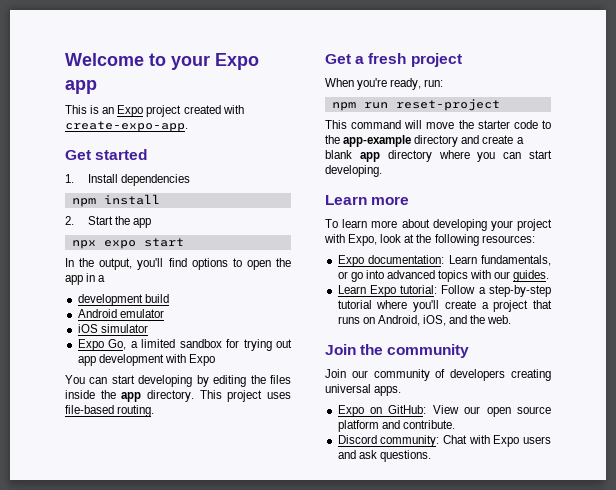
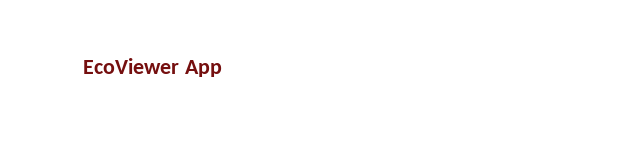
[65,53,259,70] [65,80,97,94] [65,105,244,117] [65,121,188,132] [65,149,148,160] [65,174,190,186] [71,194,160,207] [65,216,152,228] [71,238,184,249] [65,258,291,270] [65,273,106,285] [77,294,169,306] [77,309,164,318] [77,324,148,333] [77,339,292,351] [77,354,215,366] [65,375,291,387] [65,390,291,402] [65,405,155,417] [325,53,462,67] [325,78,444,90] [331,99,500,111] [325,120,551,129] [325,135,524,147] [325,150,552,162] [325,165,382,177] [325,195,410,205] [325,219,552,231] [324,234,535,246] [337,255,551,267] [337,270,550,282] [337,285,551,297] [337,300,552,312] [337,315,512,326] [325,344,470,358] [325,369,551,381] [325,384,402,396] [337,405,551,417] [337,420,455,432] [337,435,551,447] [337,450,431,462] Welcome to your Expo app // This is an Expo project created with create-expo-app. // Get started // 1. Install dependencies // npm install // 2. Start the app // npx expo start // In the output, you'll find options to open the app in a // development build // Android emulator // iOS simulator // Expo Go, a limited sandbox for trying out app development with Expo // You can start developing by editing the files inside the app directory. This project uses file-based routing. // Get a fresh project // When you're ready, run: // npm run reset-project // This command will move the starter code to the app-example directory and create a blank app directory where you can start developing. // Learn more // To learn more about developing your project with Expo, look at the following resources: // Expo documentation: Learn fundamentals, or go into advanced topics with our guides. // Learn Expo tutorial: Follow a step-by-step tutorial where you'll create a project that runs on Android, iOS, and the web. // Join the community // Join our community of developers creating universal apps. // Expo on GitHub: View our open source platform and contribute. // Discord community: Chat with Expo users and ask questions. -> [83,58,222,77] EcoViewer App

